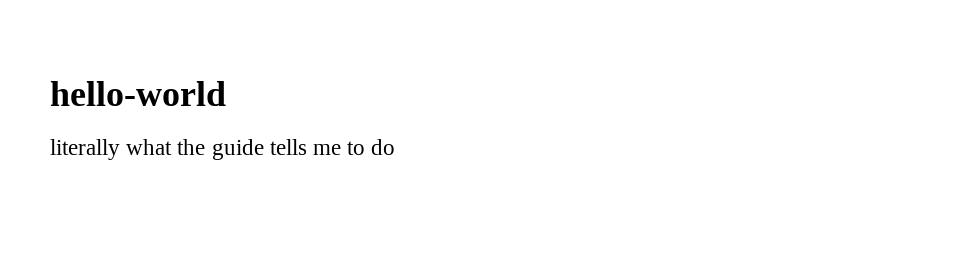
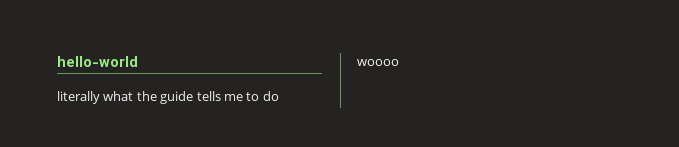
(396, 147) none -> [357,59,399,66] woooo

